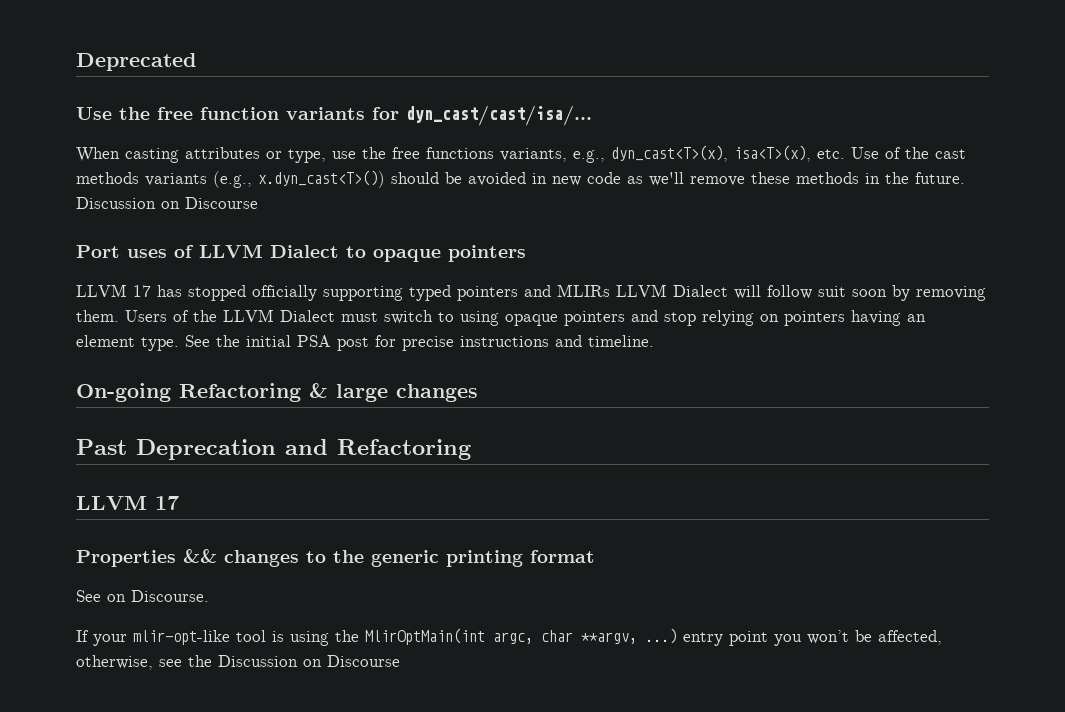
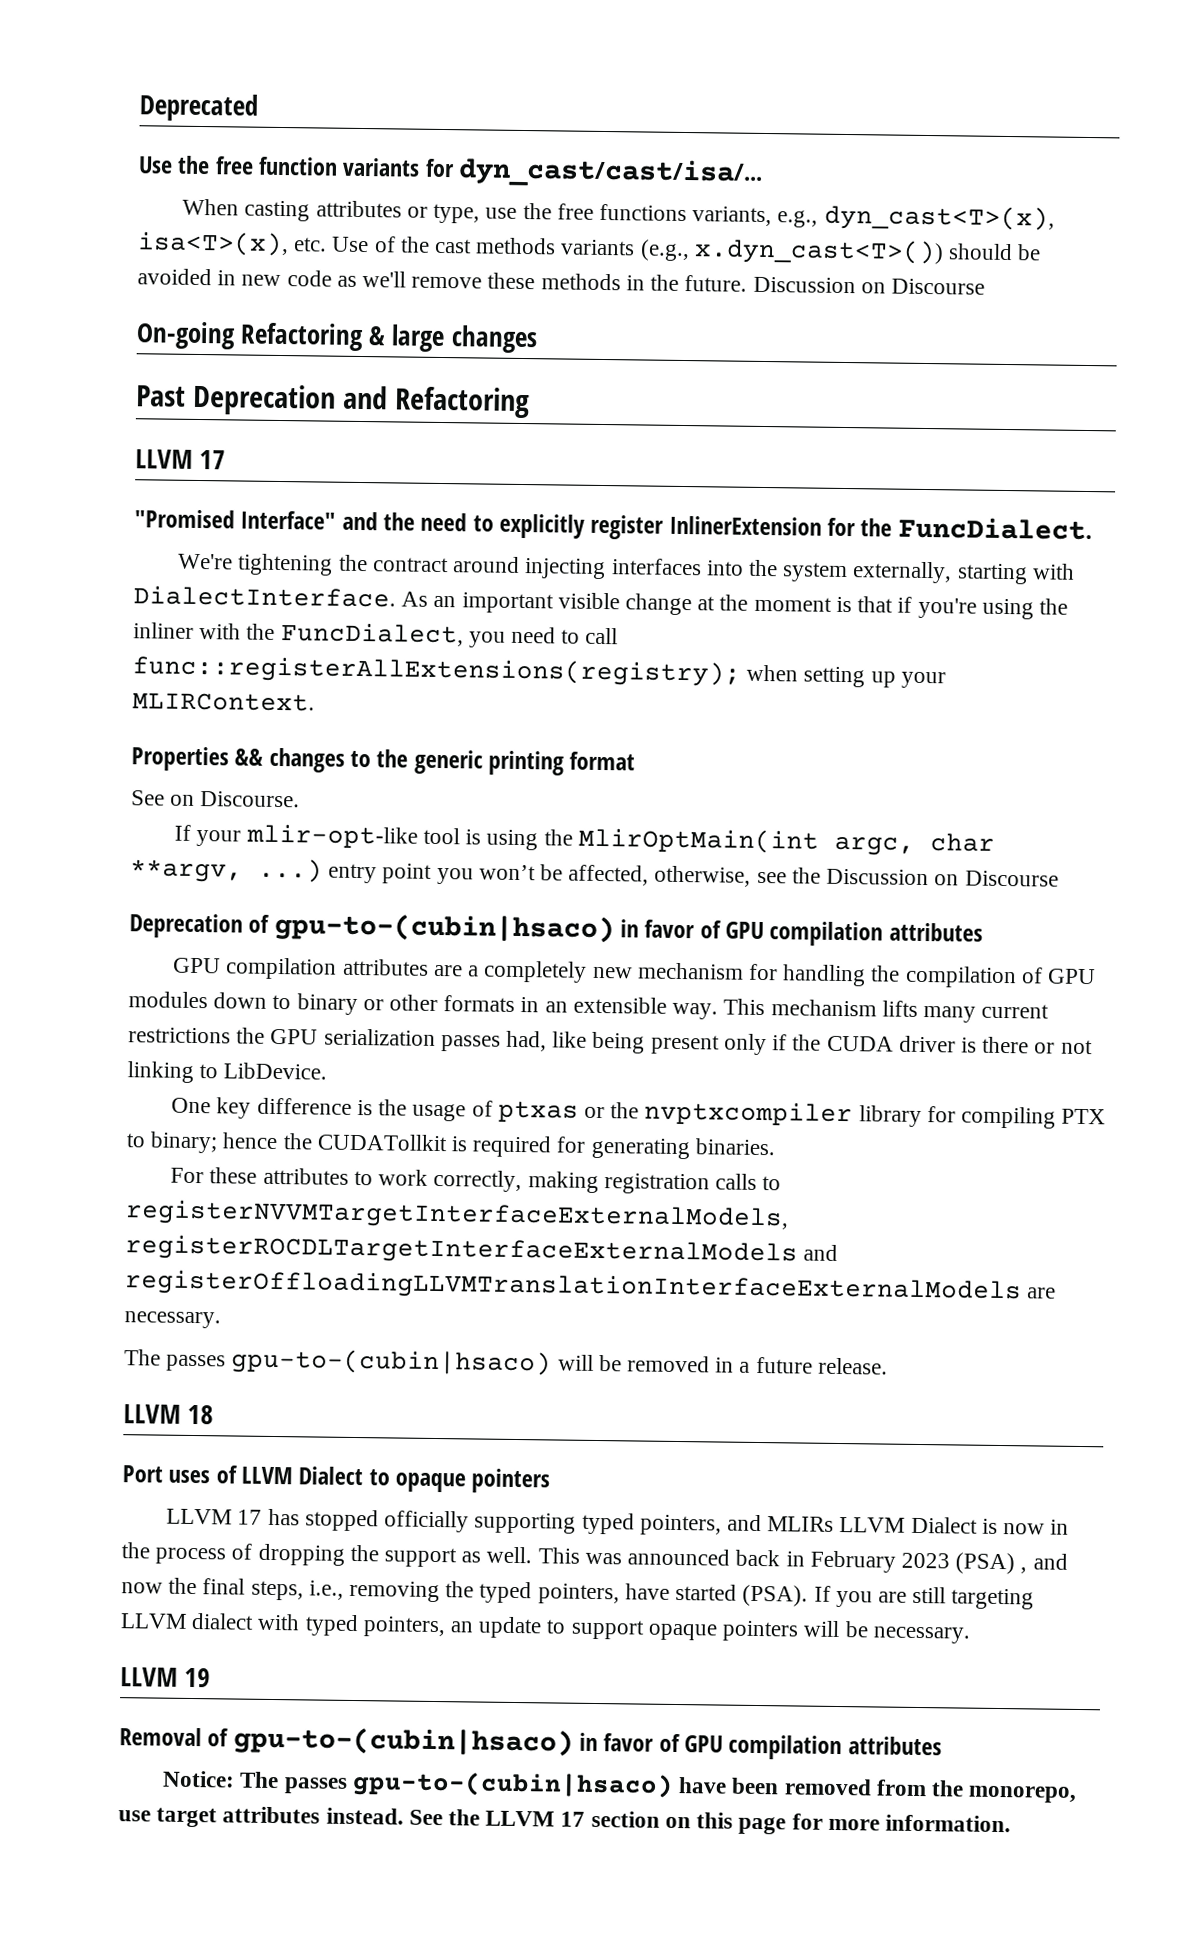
[76,244,526,262] [76,284,986,301] [76,309,926,326] [76,335,654,351] // Port uses of LLVM Dialect to opaque pointers // LLVM 17 has stopped officially supporting typed pointers and MLIRs LLVM Dialect will follow suit soon by removing them. Users of the LLVM Dialect must switch to using opaque pointers and stop relying on pointers having an element type. See the initial PSA post for precise instructions and timeline. -> (985, 286) none
(179, 503) none -> [134,509,1092,541] [178,553,1075,585] [133,585,1068,620] [133,622,619,648] [132,655,946,689] [132,692,315,712] // "Promised Interface" and the need to explicitly register InlinerExtension for the FuncDialect. // We're tightening the contract around injecting interfaces into the system externally, starting with DialectInterface. As an important visible change at the moment is that if you're using the inliner with the FuncDialect, you need to call func::registerAllExtensions(registry); when setting up your MLIRContext.
(400, 661) none -> [129,912,983,947] [173,957,1096,989] [128,991,1050,1023] [128,1027,1093,1056] [127,1061,328,1083] [171,1097,1107,1129] [126,1131,776,1160] [170,1167,782,1195] [125,1199,789,1232] [125,1234,839,1267] [125,1269,1057,1305] [124,1311,221,1329] [124,1348,888,1377] [123,1404,215,1425] [122,1465,551,1494] [166,1508,1070,1536] [121,1542,1068,1575] [121,1577,1035,1610] [120,1613,970,1644] [120,1667,212,1688] [119,1726,942,1761] [162,1770,1078,1803] [118,1806,1011,1835] // Deprecation of gpu-to-(cubin|hsaco) in favor of GPU compilation attributes // GPU compilation attributes are a completely new mechanism for handling the compilation of GPU modules down to binary or other formats in an extensible way. This mechanism lifts many current restrictions the GPU serialization passes had, like being present only if the CUDA driver is there or not linking to LibDevice. // One key difference is the usage of ptxas or the nvptxcompiler library for compiling PTX to binary; hence the CUDATollkit is required for generating binaries. // For these attributes to work correctly, making registration calls to registerNVVMTargetInterfaceExternalModels, registerROCDLTargetInterfaceExternalModels and registerOffloadingLLVMTranslationInterfaceExternalModels are necessary. // The passes gpu-to-(cubin|hsaco) will be removed in a future release. // LLVM 18 // Port uses of LLVM Dialect to opaque pointers // LLVM 17 has stopped officially supporting typed pointers, and MLIRs LLVM Dialect is now in the process of dropping the support as well. This was announced back in February 2023 (PSA) , and now the final steps, i.e., removing the typed pointers, have started (PSA). If you are still targeting LLVM dialect with typed pointers, an update to support opaque pointers will be necessary. // LLVM 19 // Removal of gpu-to-(cubin|hsaco) in favor of GPU compilation attributes // Notice: The passes gpu-to-(cubin|hsaco) have been removed from the monorepo, use target attributes instead. See the LLVM 17 section on this page for more information.

